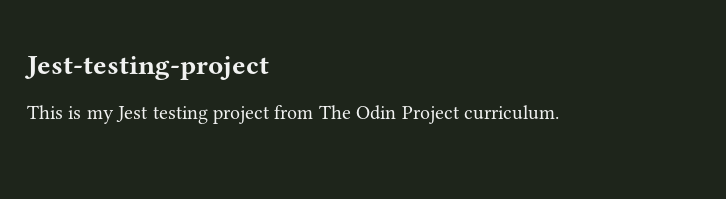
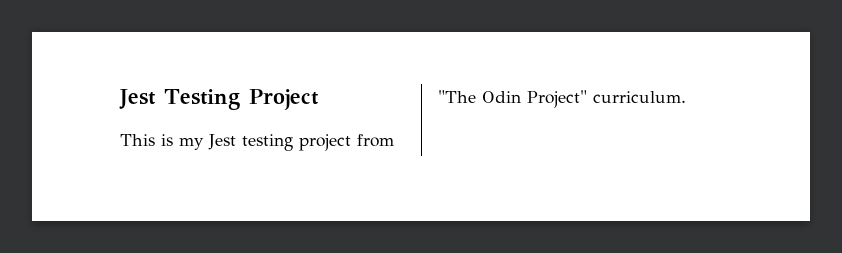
[25,56,269,80] Jest-testing-project -> [119,89,319,110] Jest Testing Project
[318,105,460,124] The Odin Project -> [438,90,587,108] "The Odin Project"

